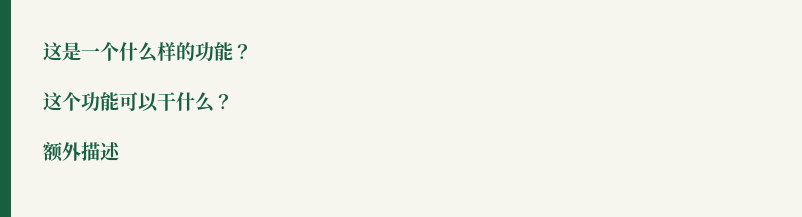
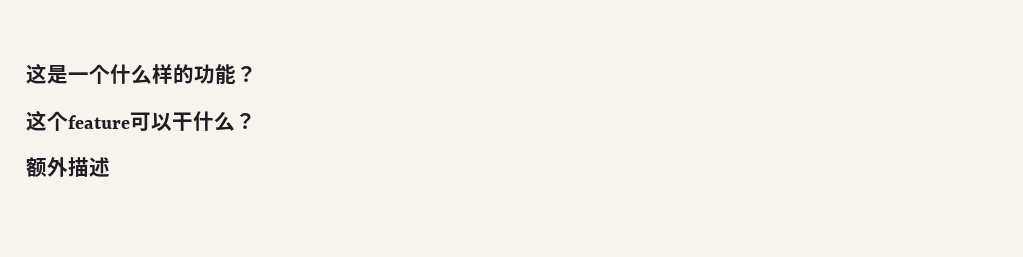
[81,92,119,111] 功能 -> [68,115,130,129] feature

